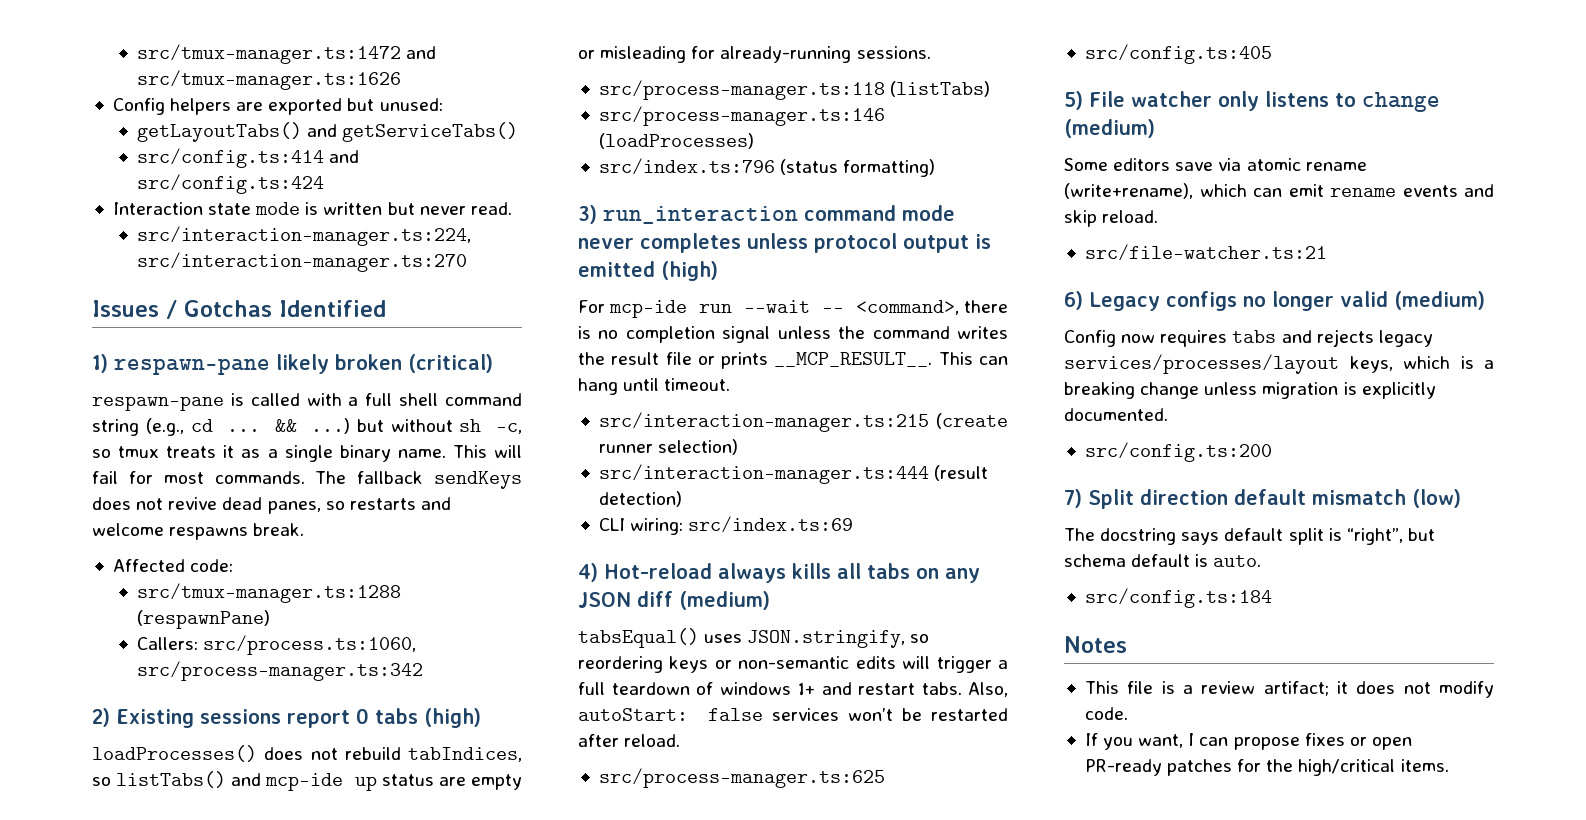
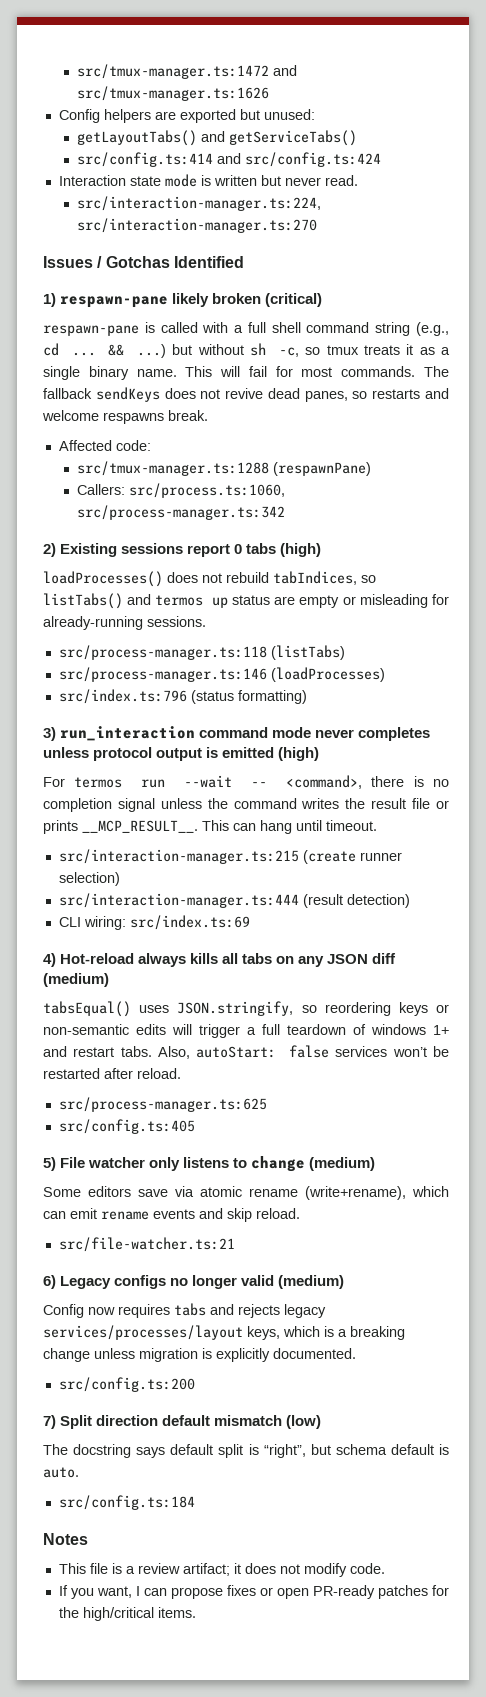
[265,773,344,791] mcp-ide -> [155,595,204,606] termos
[609,300,688,318] mcp-ide -> [74,777,123,788] termos

